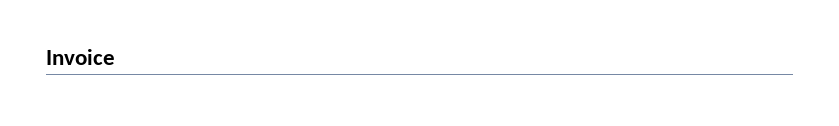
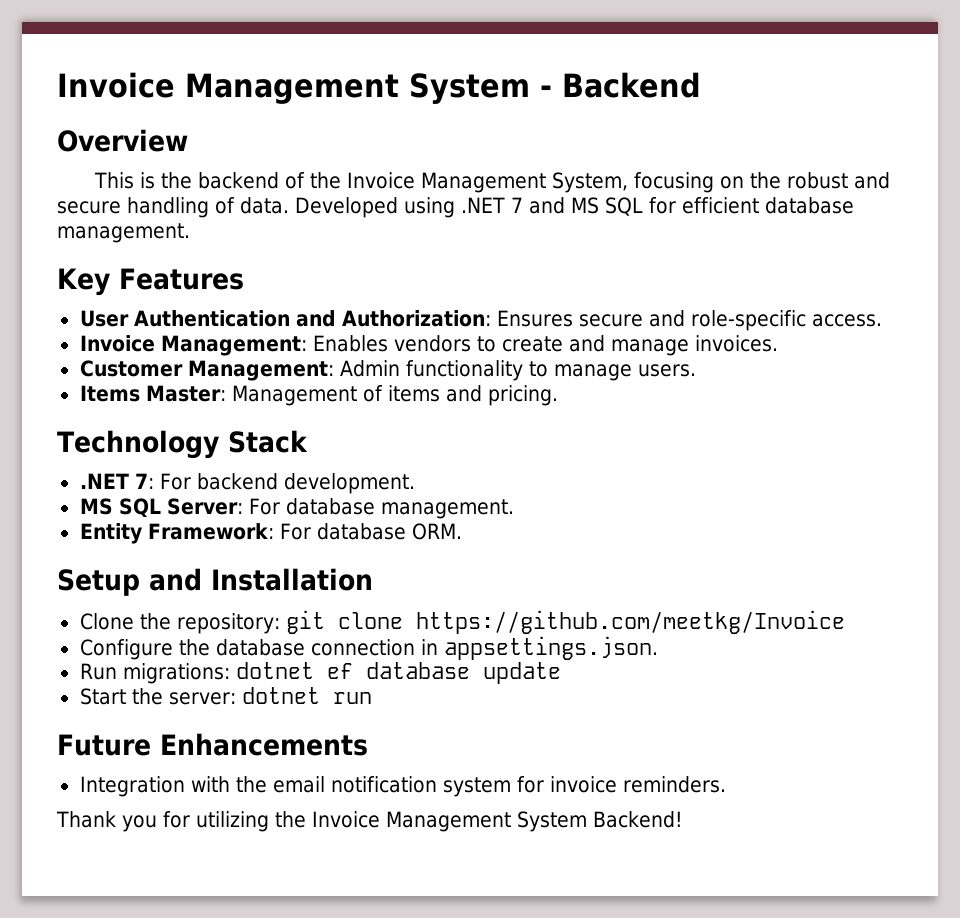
[46,49,115,65] Invoice -> [57,72,701,104] [57,129,188,152] [93,172,890,193] [57,197,854,218] [57,223,190,243] [57,268,244,296] [79,310,882,331] [79,335,778,356] [79,360,696,381] [79,385,558,406] [57,430,308,459] [79,473,415,494] [79,498,514,519] [79,523,462,544] [57,568,373,596] [79,610,845,634] [79,636,658,660] [79,662,561,684] [79,687,372,705] [57,733,368,756] [79,776,726,797] [56,811,683,832] Invoice Management System - Backend // Overview // This is the backend of the Invoice Management System, focusing on the robust and secure handling of data. Developed using .NET 7 and MS SQL for efficient database management. // Key Features // User Authentication and Authorization: Ensures secure and role-specific access. // Invoice Management: Enables vendors to create and manage invoices. // Customer Management: Admin functionality to manage users. // Items Master: Management of items and pricing. // Technology Stack // .NET 7: For backend development. // MS SQL Server: For database management. // Entity Framework: For database ORM. // Setup and Installation // Clone the repository: git clone https://github.com/meetkg/Invoice // Configure the database connection in appsettings.json. // Run migrations: dotnet ef database update // Start the server: dotnet run // Future Enhancements // Integration with the email notification system for invoice reminders. // Thank you for utilizing the Invoice Management System Backend!

